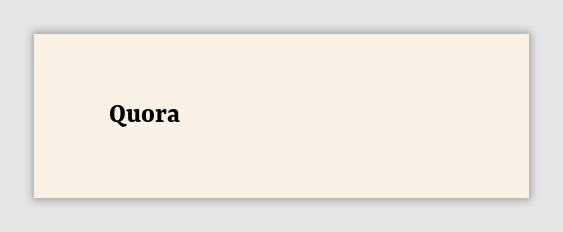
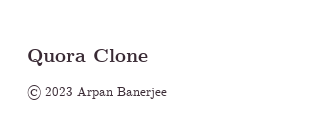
(180, 116) none -> [93,49,148,62] [27,85,167,100] Clone // © 2023 Arpan Banerjee

